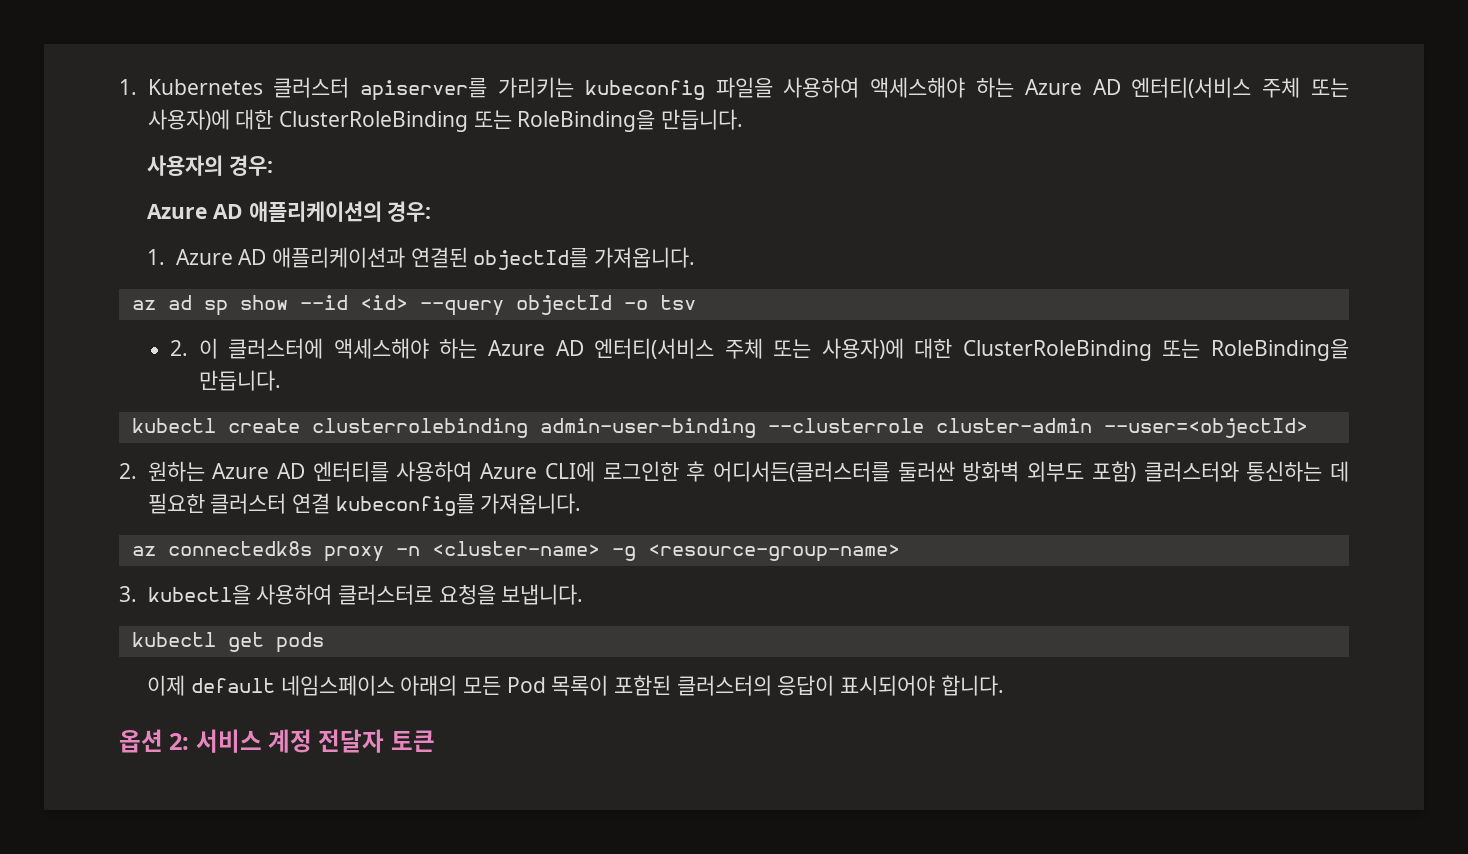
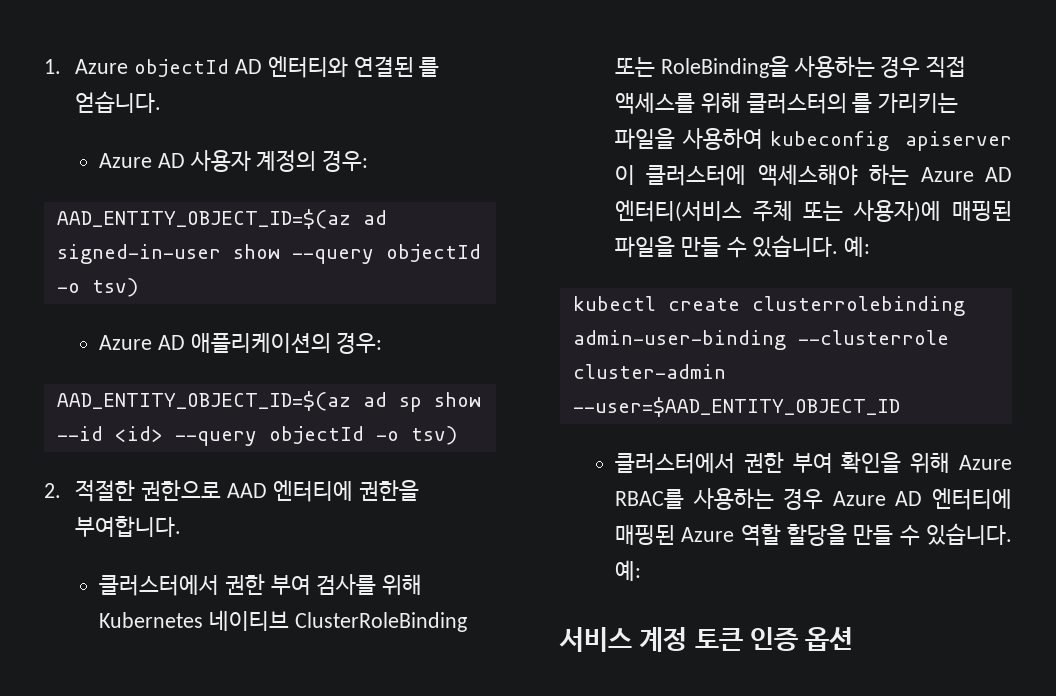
[119,77,1349,101] [147,109,743,132] [147,155,273,176] [147,201,432,222] [147,247,696,270] [131,300,156,310] 1. Kubernetes 클러스터 apiserver를 가리키는 kubeconfig 파일을 사용하여 액세스해야 하는 Azure AD 엔터티(서비스 주체 또는 사용자)에 대한 ClusterRoleBinding 또는 RoleBinding을 만듭니다. // 사용자의 경우: // Azure AD 애플리케이션의 경우: // 1. Azure AD 애플리케이션과 연결된 objectId를 가져옵니다. // az -> [44,56,440,78] [75,91,162,113] [98,150,369,172] [56,209,387,229] [56,244,481,264] [56,278,138,297] [98,332,383,354] [56,391,351,411] 1. Azure objectId AD 엔터티와 연결된 를 얻습니다. // Azure AD 사용자 계정의 경우: // AAD_ENTITY_OBJECT_ID=$(az ad signed-in-user show --query objectId -o tsv) // Azure AD 애플리케이션의 경우: // AAD_ENTITY_OBJECT_ID=$(az
[659,295,696,310] [170,340,189,356] tsv // 2. -> [410,426,457,445] [44,480,419,502] [75,516,182,537] [98,574,423,596] [98,610,467,632] [614,56,967,78] [614,92,959,114] [614,128,1012,151] tsv) // 2. 적절한 권한으로 AAD 엔터티에 권한을 부여합니다. // 클러스터에서 권한 부여 검사를 위해 Kubernetes 네이티브 ClusterRoleBinding 또는 RoleBinding을 사용하는 경우 직접 액세스를 위해 클러스터의 를 가리키는 파일을 사용하여 kubeconfig apiserver
[914,338,1349,361] [198,370,281,391] 대한 ClusterRoleBinding 또는 RoleBinding을 만듭니다. -> [952,201,1012,221] [614,235,871,258] 매핑된 파일을 만들 수 있습니다. 예:
[1103,418,1308,438] [119,461,1349,482] [147,493,582,516] [131,541,900,562] [119,584,584,605] [131,632,324,653] [147,675,1004,696] [119,729,435,753] --user=<objectId> // 2. 원하는 Azure AD 엔터티를 사용하여 Azure CLI에 로그인한 후 어디서든(클러스터를 둘러싼 방화벽 외부도 포함) 클러스터와 통신하는 데 필요한 클러스터 연결 kubeconfig를 가져옵니다. // az connectedk8s proxy -n <cluster-name> -g <resource-group-name> // 3. kubectl을 사용하여 클러스터로 요청을 보냅니다. // kubectl get pods // 이제 default 네임스페이스 아래의 모든 Pod 목록이 포함된 클러스터의 응답이 표시되어야 합니다. // 옵션 2: 서비스 계정 전달자 토큰 -> [572,397,900,417] [614,452,1012,474] [614,488,1012,510] [614,523,1012,546] [614,560,641,581] [559,627,854,652] --user=$AAD_ENTITY_OBJECT_ID // 클러스터에서 권한 부여 확인을 위해 Azure RBAC를 사용하는 경우 Azure AD 엔터티에 매핑된 Azure 역할 할당을 만들 수 있습니다. 예: // 서비스 계정 토큰 인증 옵션

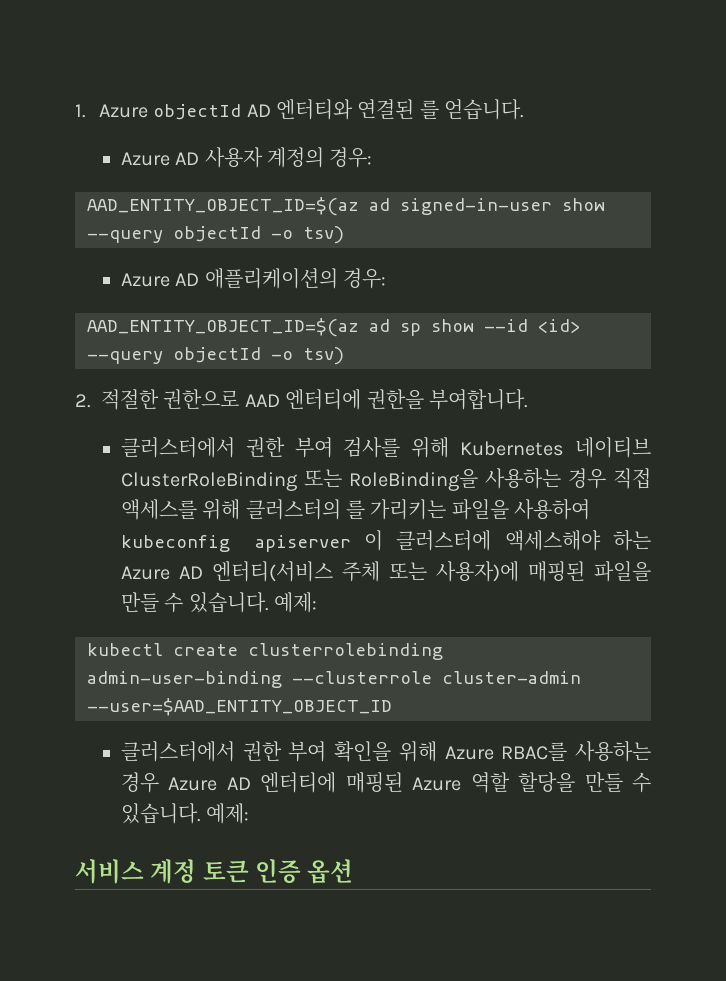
[844,236,871,257] 예: -> [273,592,317,613] 예제:
[614,560,641,581] 예: -> [206,803,250,824] 예제:

